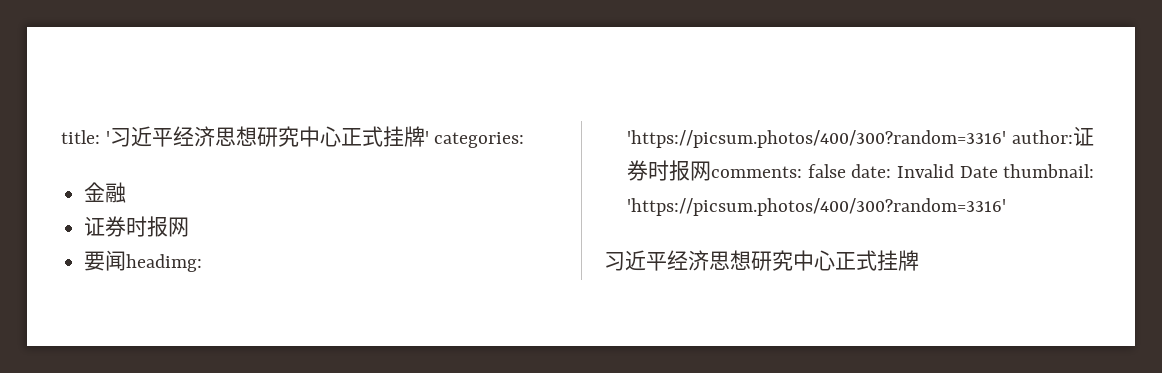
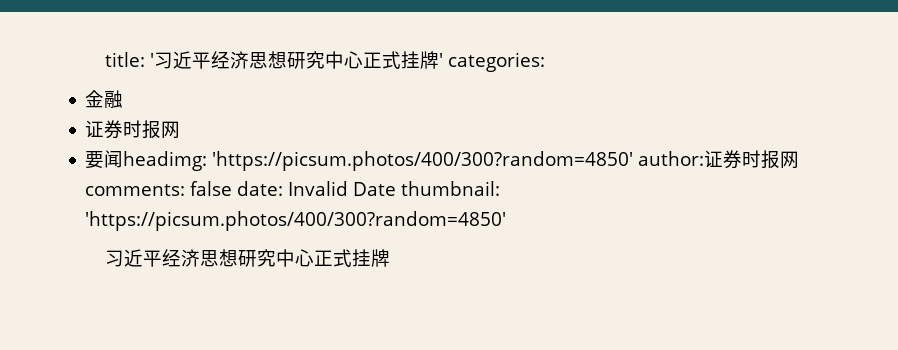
[627,130,1007,148] 'https://picsum.photos/400/300?random=3316' -> [212,151,634,171] 'https://picsum.photos/400/300?random=4850'
[627,198,1007,216] 'https://picsum.photos/400/300?random=3316' -> [85,211,507,231] 'https://picsum.photos/400/300?random=4850'

